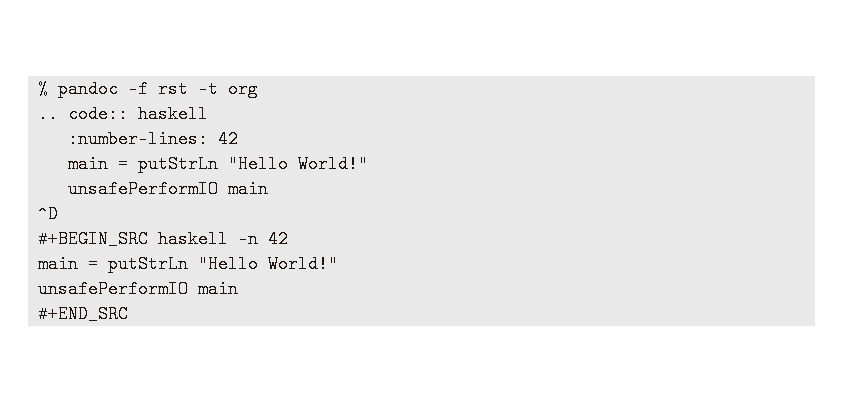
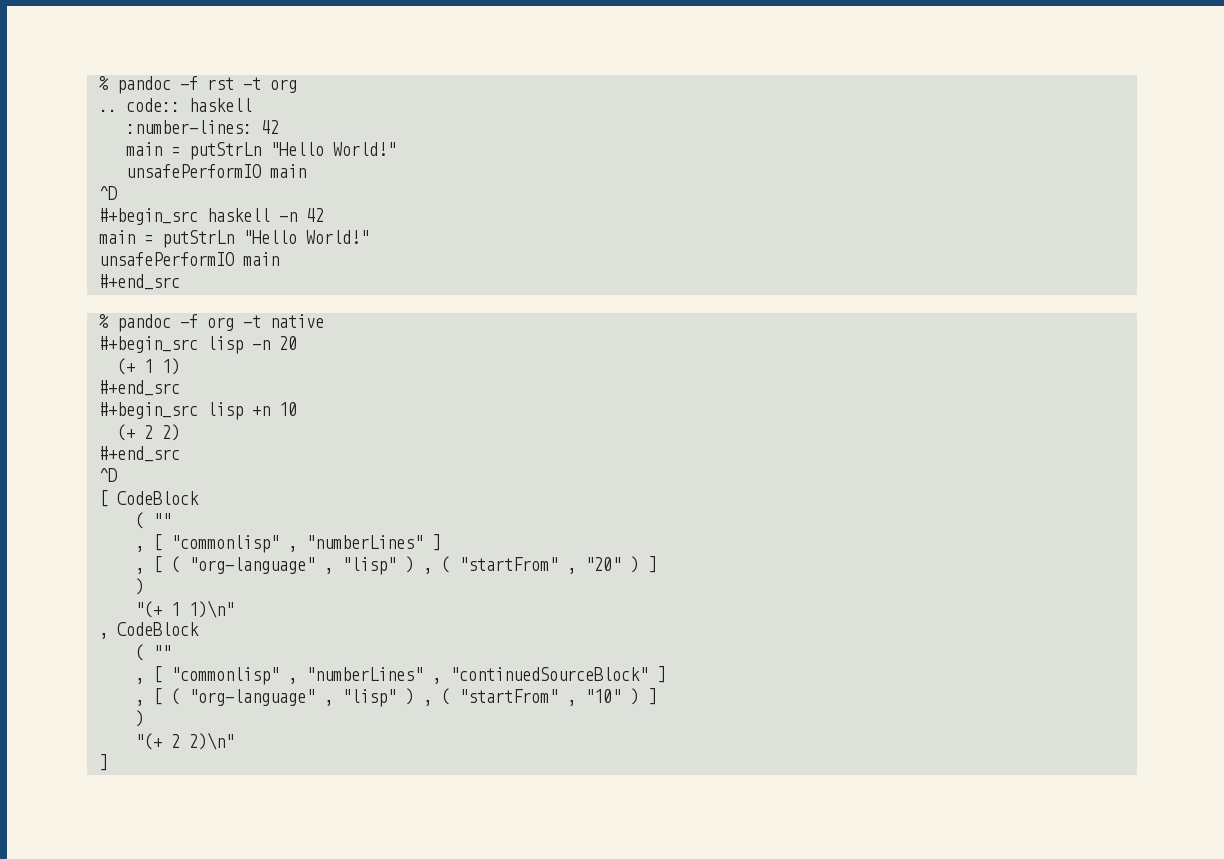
[37,230,148,248] #+BEGIN_SRC -> [99,208,198,225] #+begin_src
[37,305,128,323] #+END_SRC -> [99,274,180,290] [99,314,324,332] [99,336,297,354] [117,358,180,375] [99,380,180,396] [99,402,297,420] [117,424,180,441] [99,446,180,462] [99,468,117,482] [99,490,199,507] [135,512,171,529] [135,534,441,553] [135,556,657,575] [135,578,144,595] [135,600,234,618] [99,622,199,639] [135,644,171,661] [135,666,666,685] [135,688,657,707] [135,710,144,727] [135,732,234,750] [99,754,108,771] #+end_src // % pandoc -f org -t native // #+begin_src lisp -n 20 // (+ 1 1) // #+end_src // #+begin_src lisp +n 10 // (+ 2 2) // #+end_src // ^D // [ CodeBlock // ( "" // , [ "commonlisp" , "numberLines" ] // , [ ( "org-language" , "lisp" ) , ( "startFrom" , "20" ) ] // ) // "(+ 1 1)\n" // , CodeBlock // ( "" // , [ "commonlisp" , "numberLines" , "continuedSourceBlock" ] // , [ ( "org-language" , "lisp" ) , ( "startFrom" , "10" ) ] // ) // "(+ 2 2)\n" // ]

